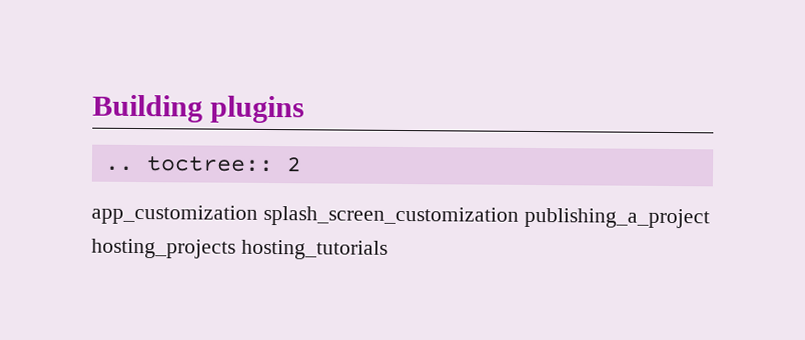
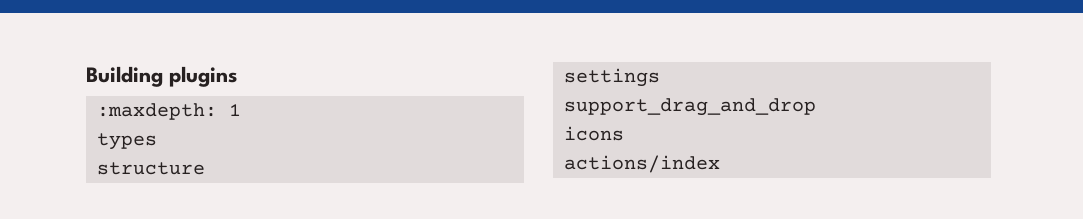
[103,156,302,173] [91,204,710,229] [91,238,388,260] .. toctree:: 2 // app_customization splash_screen_customization publishing_a_project hosting_projects hosting_tutorials -> [96,103,241,120] [96,133,157,150] [96,162,205,175] [563,68,660,87] [563,98,816,116] [563,126,624,141] [563,155,720,173] :maxdepth: 1 // types // structure // settings // support_drag_and_drop // icons // actions/index

